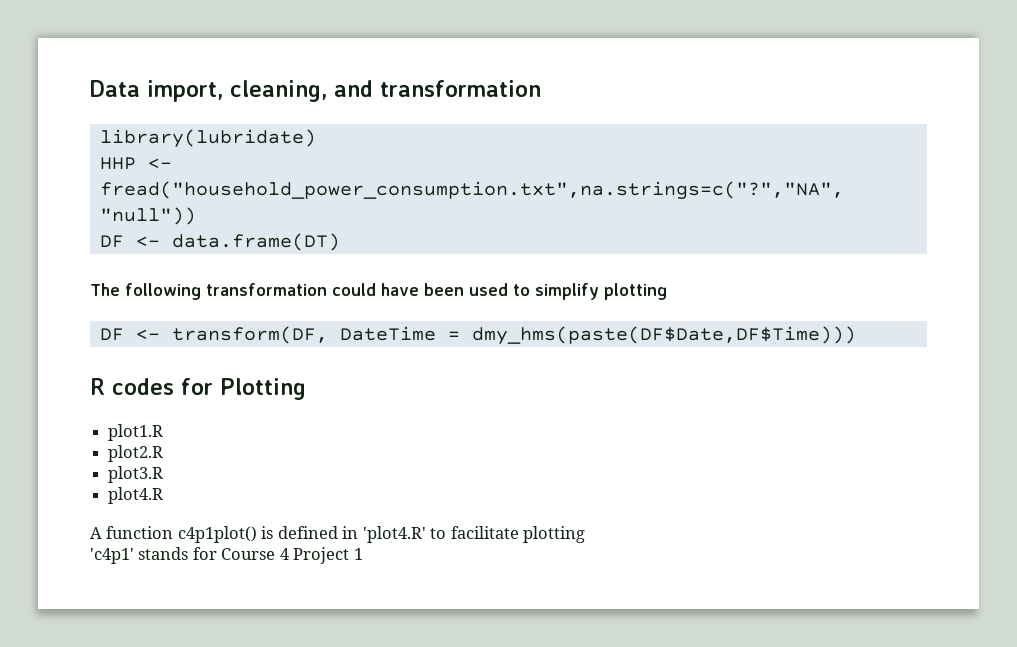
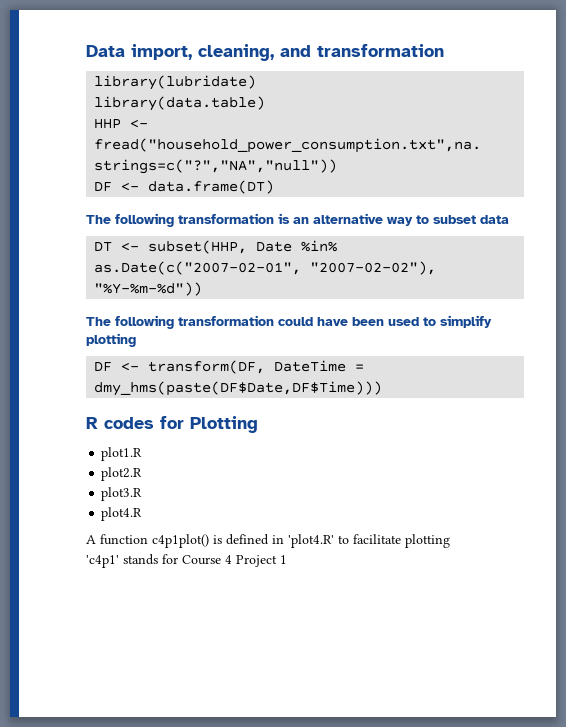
(316, 138) none -> [94,96,266,111] // library(data.table)
(340, 242) none -> [86,213,509,227] [94,240,338,254] [94,261,437,275] [94,282,203,296] // The following transformation is an alternative way to subset data // DT <- subset(HHP, Date %in% as.Date(c("2007-02-01", "2007-02-02"), "%Y-%m-%d"))

